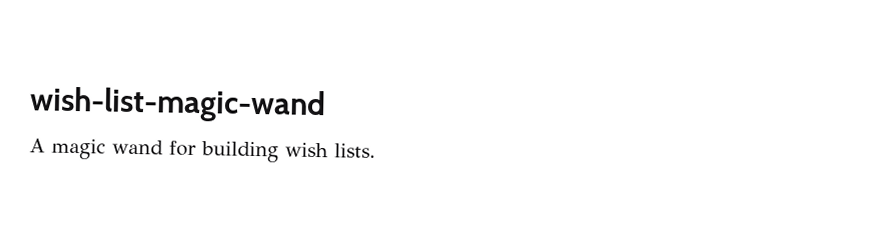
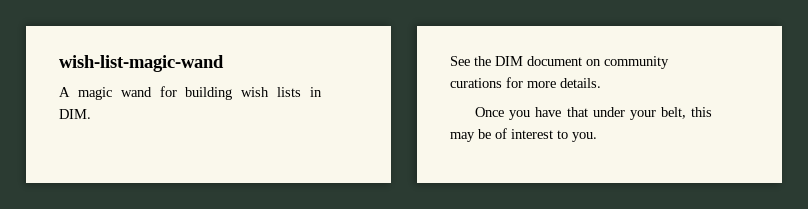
[334,143,376,158] lists. -> [277,87,322,97] [59,109,91,119] [450,56,669,69] [450,77,601,88] [475,107,712,120] [450,128,597,142] lists in DIM. // See the DIM document on community curations for more details. // Once you have that under your belt, this may be of interest to you.

